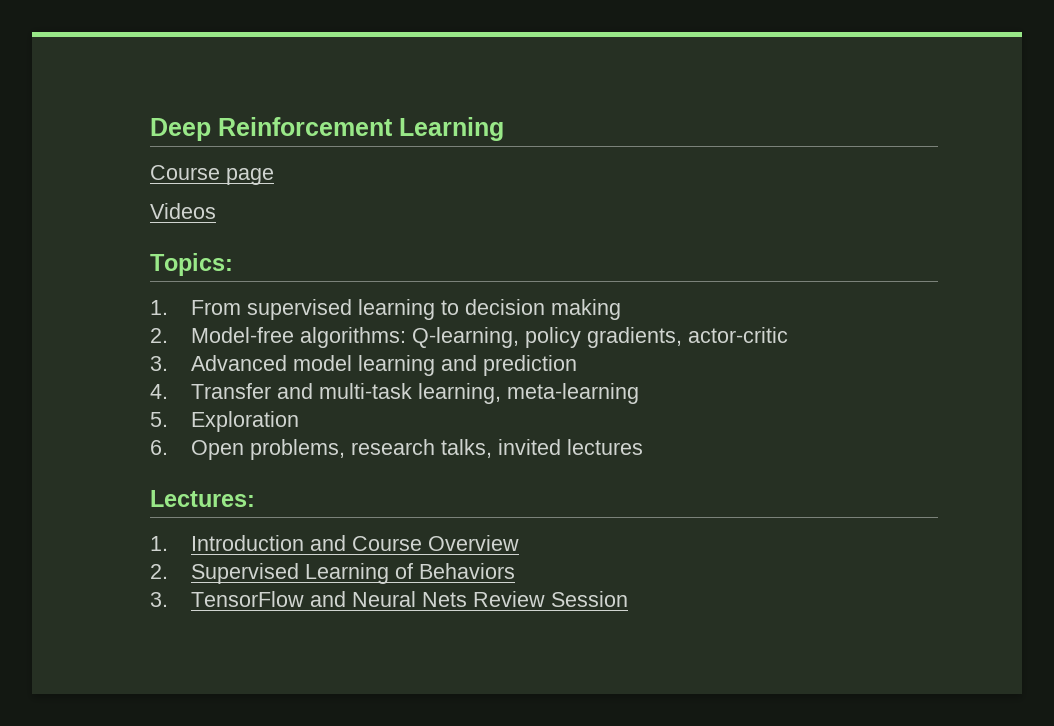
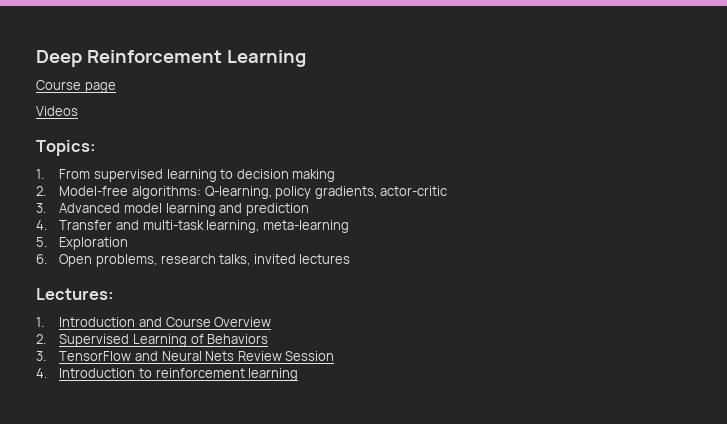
(629, 599) none -> [36,368,299,381] // 4. Introduction to reinforcement learning

